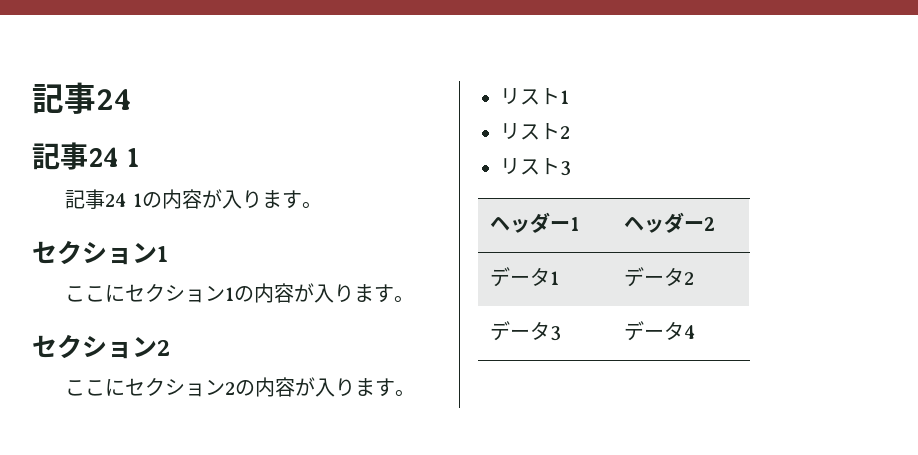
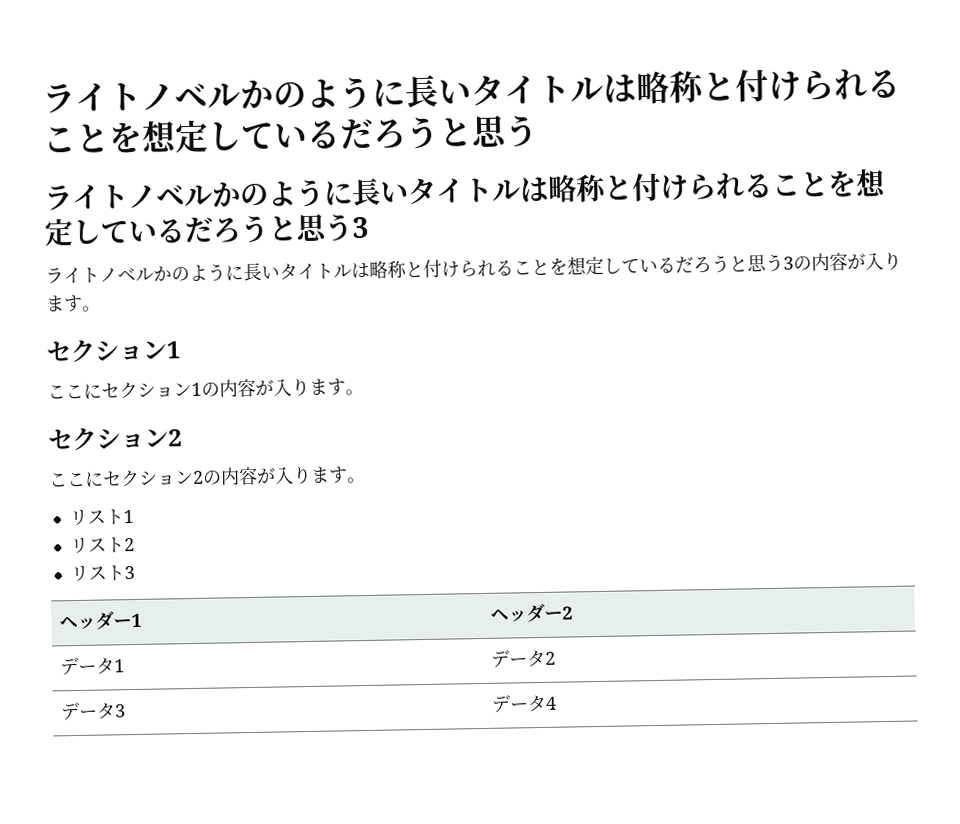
[32,82,132,114] [32,142,140,170] [65,189,142,209] 記事24 // 記事24 1 // 記事24 1 -> [42,68,901,114] [43,114,539,154] [44,167,887,211] [44,213,369,247] [45,253,794,285] ライトノベルかのように長いタイトルは略称と付けられることを想定しているだろうと思う // ライトノベルかのように長いタイトルは略称と付けられることを想定しているだろうと思う3 // ライトノベルかのように長いタイトルは略称と付けられることを想定しているだろうと思う3

